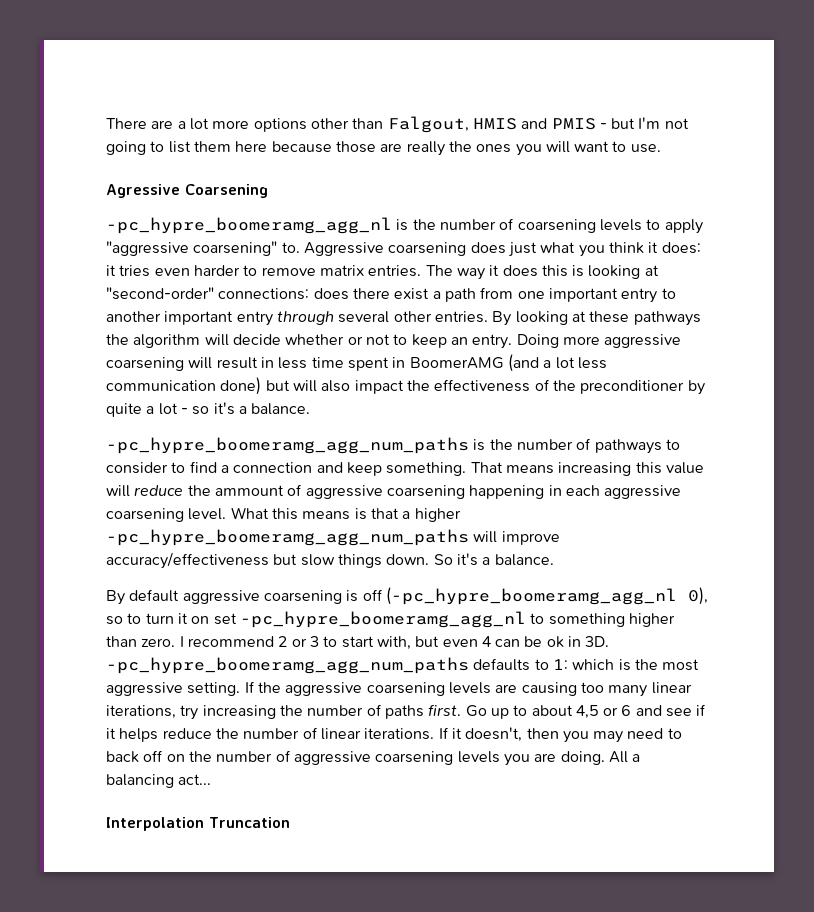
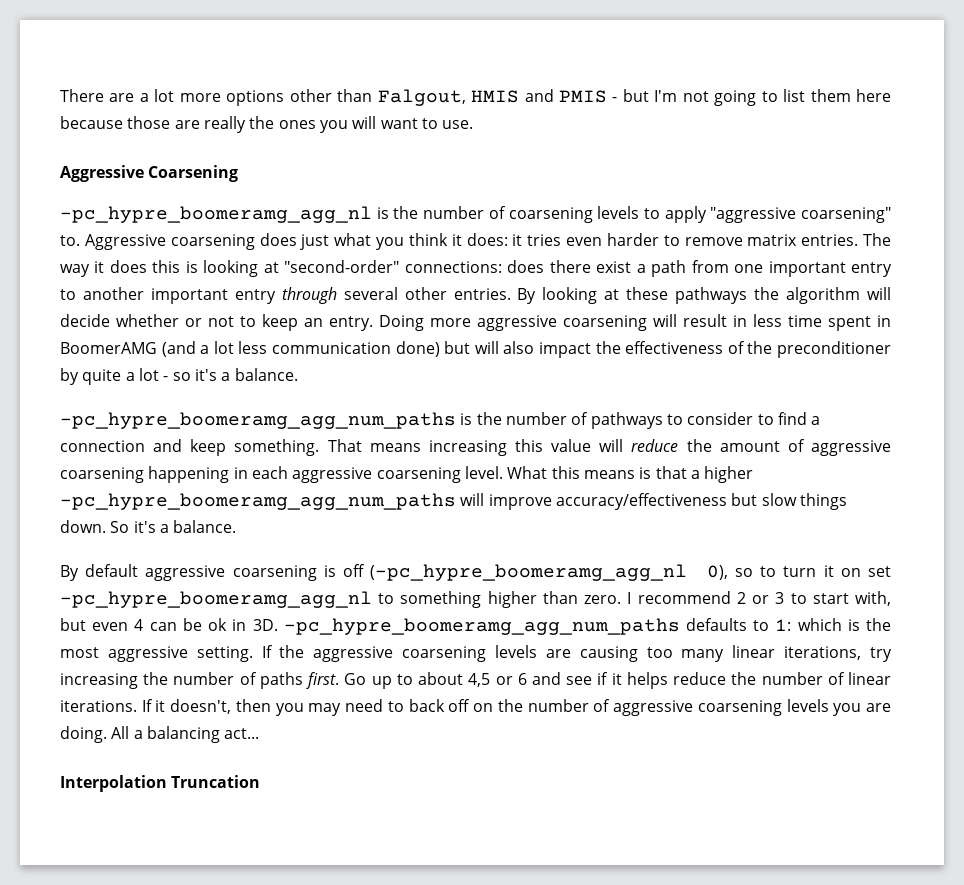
[106,184,180,198] Agressive -> [60,165,144,182] Aggressive
[214,485,284,496] ammount -> [719,441,780,452] amount

